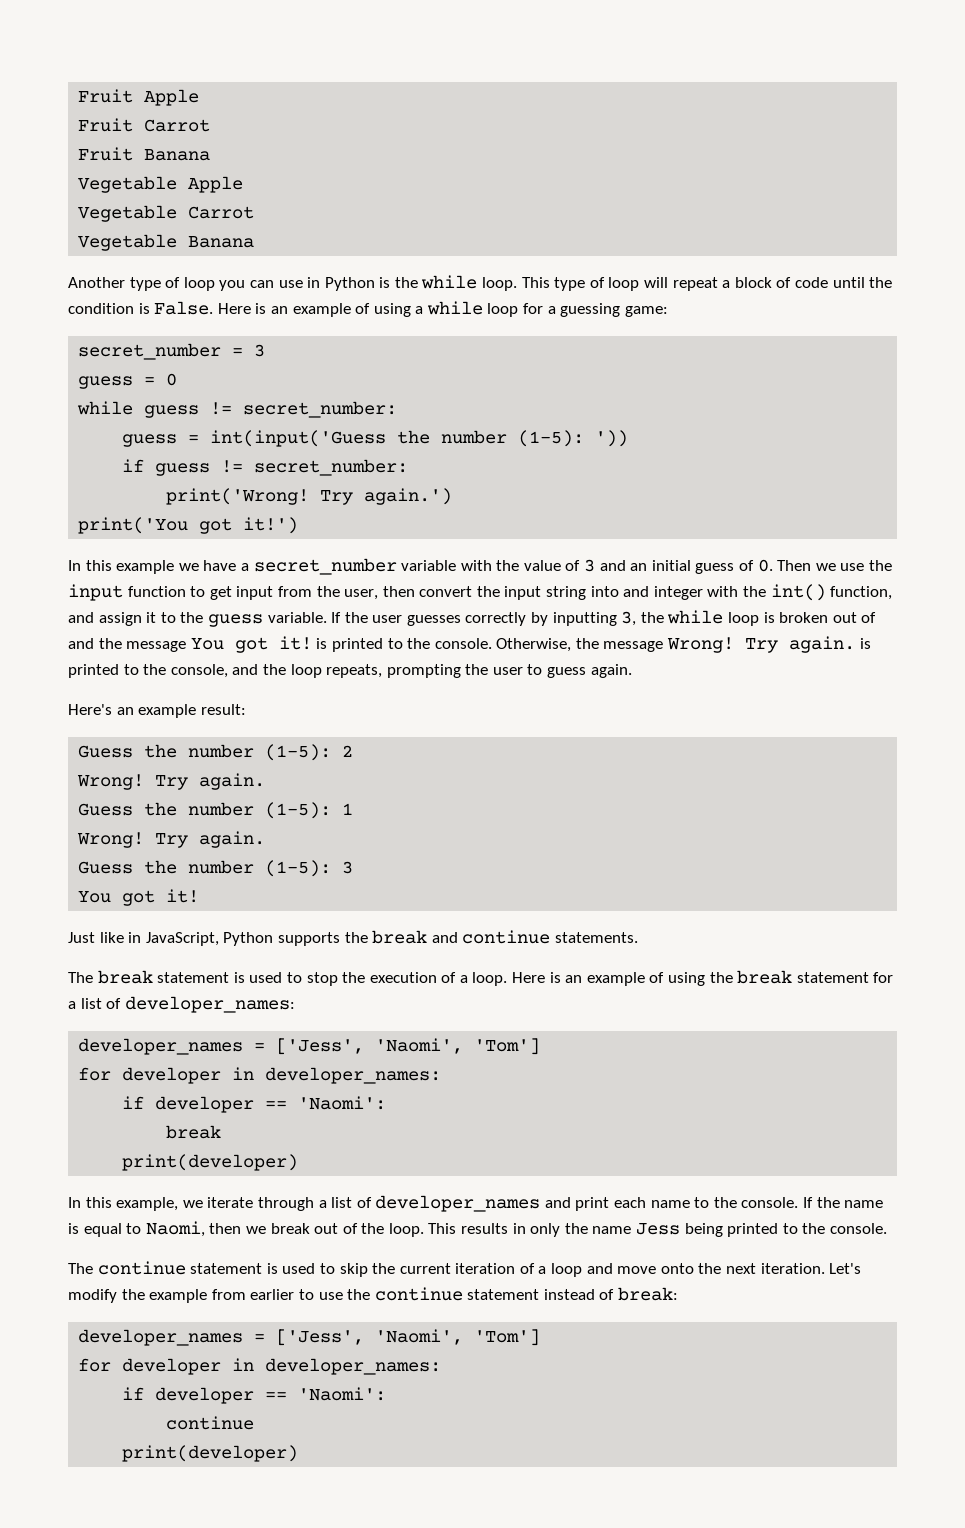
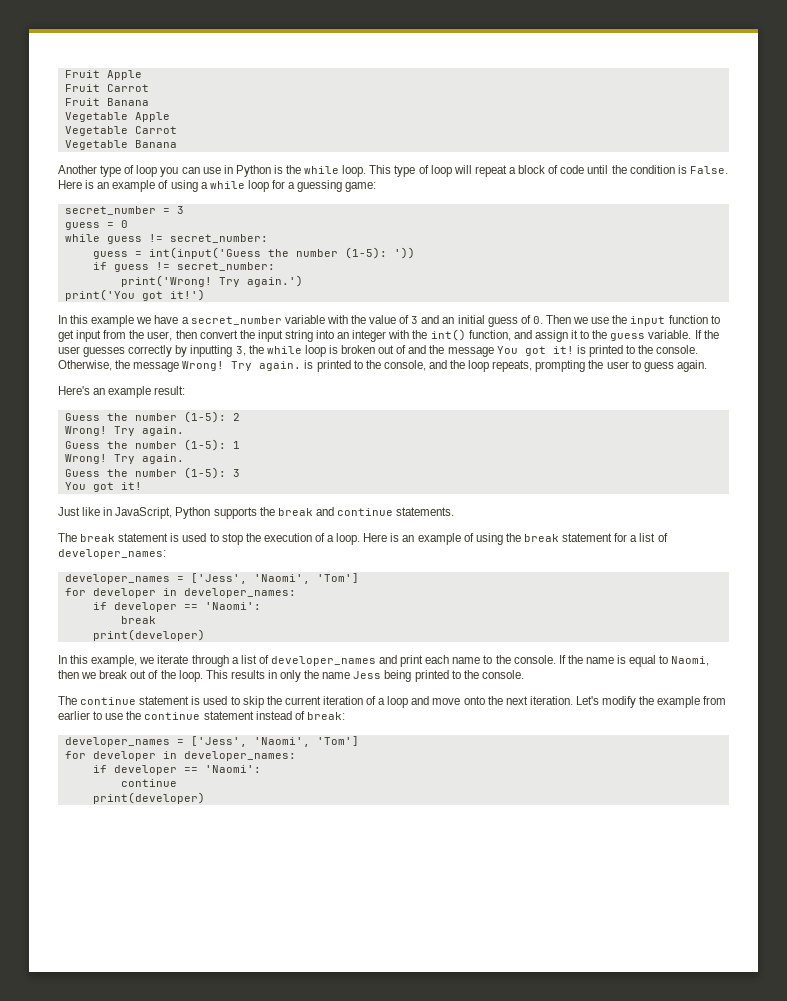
[623,586,650,597] and -> [337,332,350,339] an

